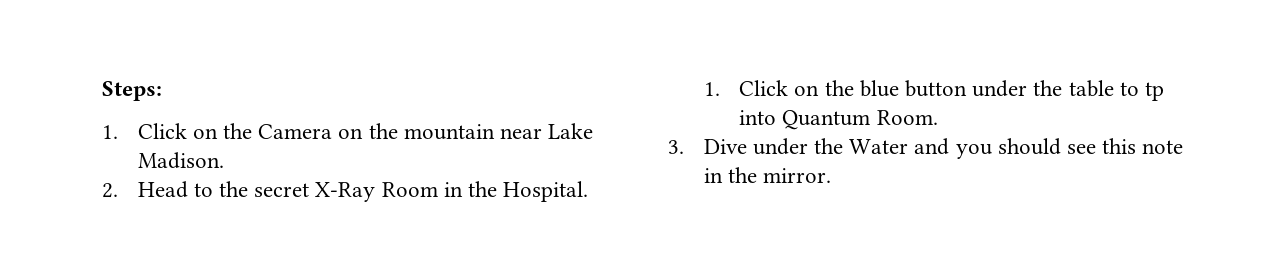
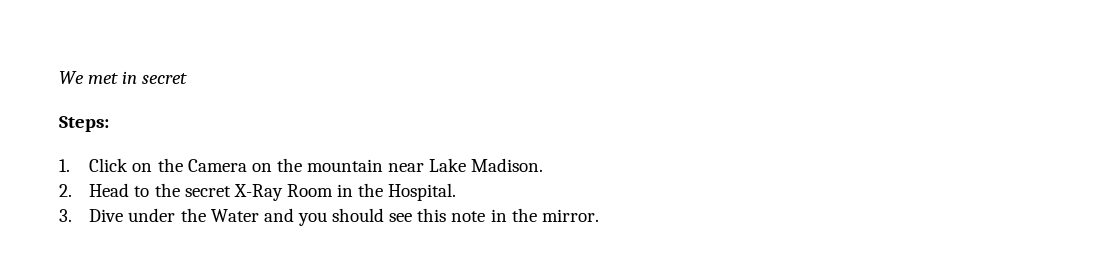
(102, 91) none -> [59,71,188,84] We met in secret //
[703,80,1165,101] [739,110,938,130] // 1. Click on the blue button under the table to tp into Quantum Room. -> (457, 192) none

